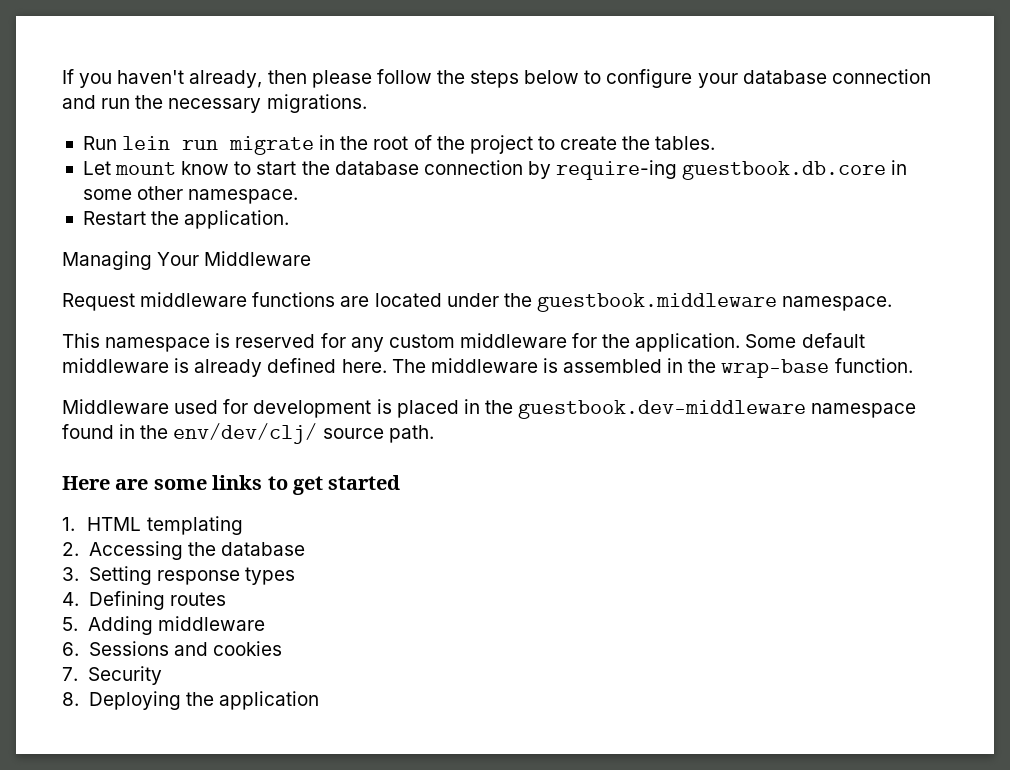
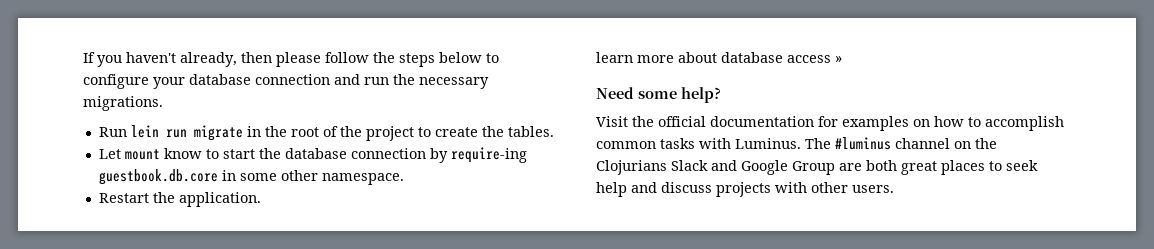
[62,251,312,270] [62,292,893,312] [62,333,865,352] [62,358,913,378] [62,399,917,419] [62,423,434,444] [62,475,401,495] [62,516,243,535] [62,541,305,560] [62,566,295,585] [62,591,226,610] [62,616,265,635] [62,641,282,656] [62,666,162,685] [62,691,319,710] Managing Your Middleware // Request middleware functions are located under the guestbook.middleware namespace. // This namespace is reserved for any custom middleware for the application. Some default middleware is already defined here. The middleware is assembled in the wrap-base function. // Middleware used for development is placed in the guestbook.dev-middleware namespace found in the env/dev/clj/ source path. // Here are some links to get started // 1. HTML templating // 2. Accessing the database // 3. Setting response types // 4. Defining routes // 5. Adding middleware // 6. Sessions and cookies // 7. Security // 8. Deploying the application -> [596,52,842,63] [596,87,721,103] [596,116,1064,131] [596,137,997,150] [596,160,1038,175] [596,182,894,197] learn more about database access » // Need some help? // Visit the official documentation for examples on how to accomplish common tasks with Luminus. The #luminus channel on the Clojurians Slack and Google Group are both great places to seek help and discuss projects with other users.

